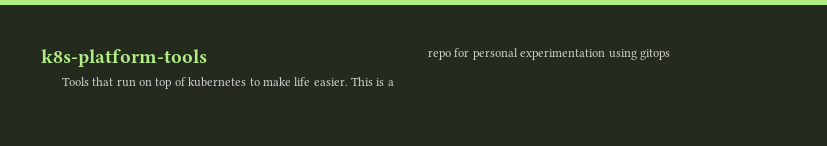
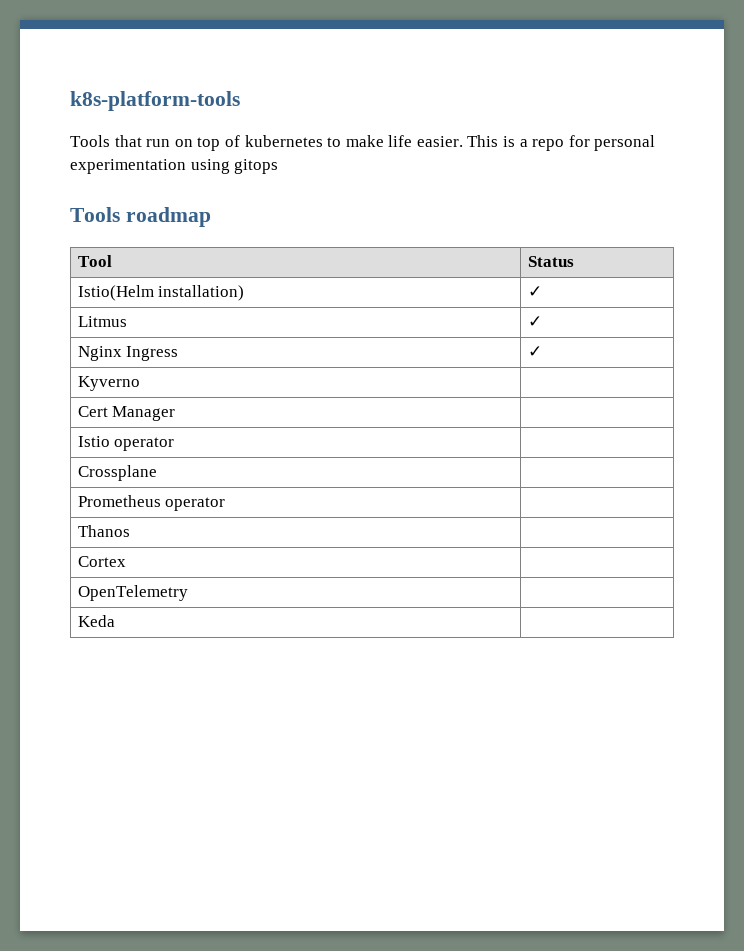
(670, 54) none -> [70,207,211,227] [77,255,112,267] [527,256,574,267] [77,285,245,301] [527,286,542,297] [77,316,127,327] [527,316,542,327] [77,346,179,361] [527,346,542,357] [77,376,140,391] [77,406,176,421] [77,436,175,451] [77,465,157,481] [77,495,226,511] [77,525,130,537] [77,556,126,567] [77,585,188,601] [77,615,115,627] // Tools roadmap // Tool | Status // Istio(Helm installation) | ✓ // Litmus | ✓ // Nginx Ingress | ✓ // Kyverno | // Cert Manager | // Istio operator | // Crossplane | // Prometheus operator | // Thanos | // Cortex | // OpenTelemetry | // Keda |

